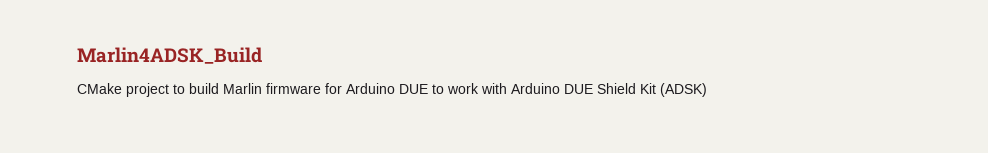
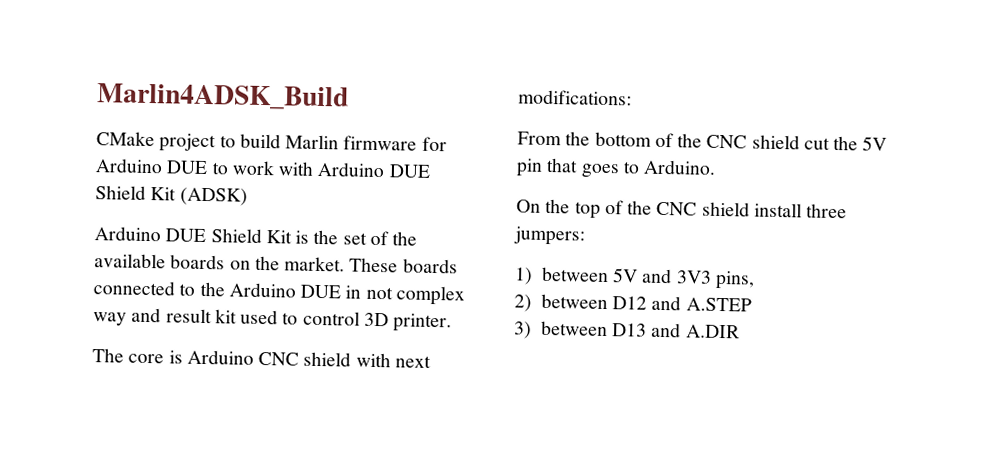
(707, 90) none -> [94,226,418,246] [94,253,458,274] [93,280,465,306] [93,307,453,333] [92,348,431,368] [518,89,632,106] [517,131,888,151] [516,157,717,179] [516,198,848,219] [513,226,585,246] [514,266,755,290] [514,293,752,312] [514,320,740,339] // Arduino DUE Shield Kit is the set of the available boards on the market. These boards connected to the Arduino DUE in not complex way and result kit used to control 3D printer. // The core is Arduino CNC shield with next modifications: // From the bottom of the CNC shield cut the 5V pin that goes to Arduino. // On the top of the CNC shield install three jumpers: // 1) between 5V and 3V3 pins, // 2) between D12 and A.STEP // 3) between D13 and A.DIR

